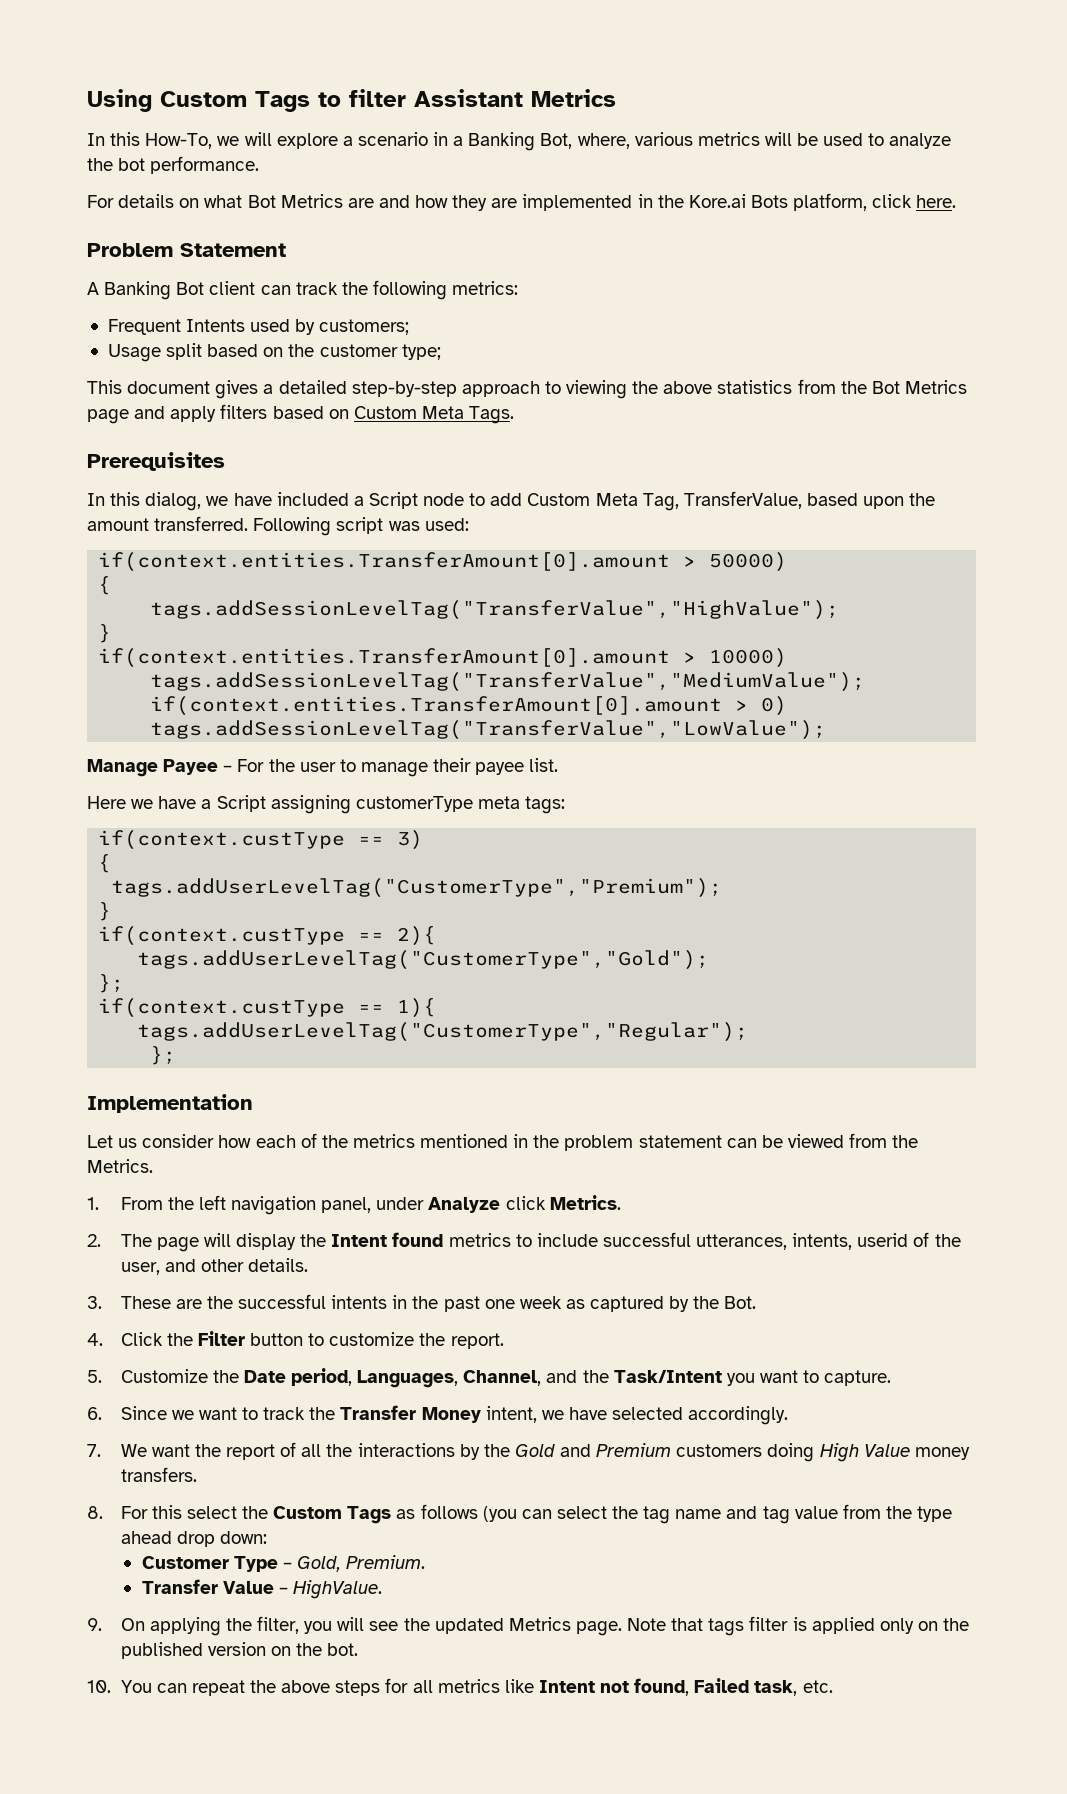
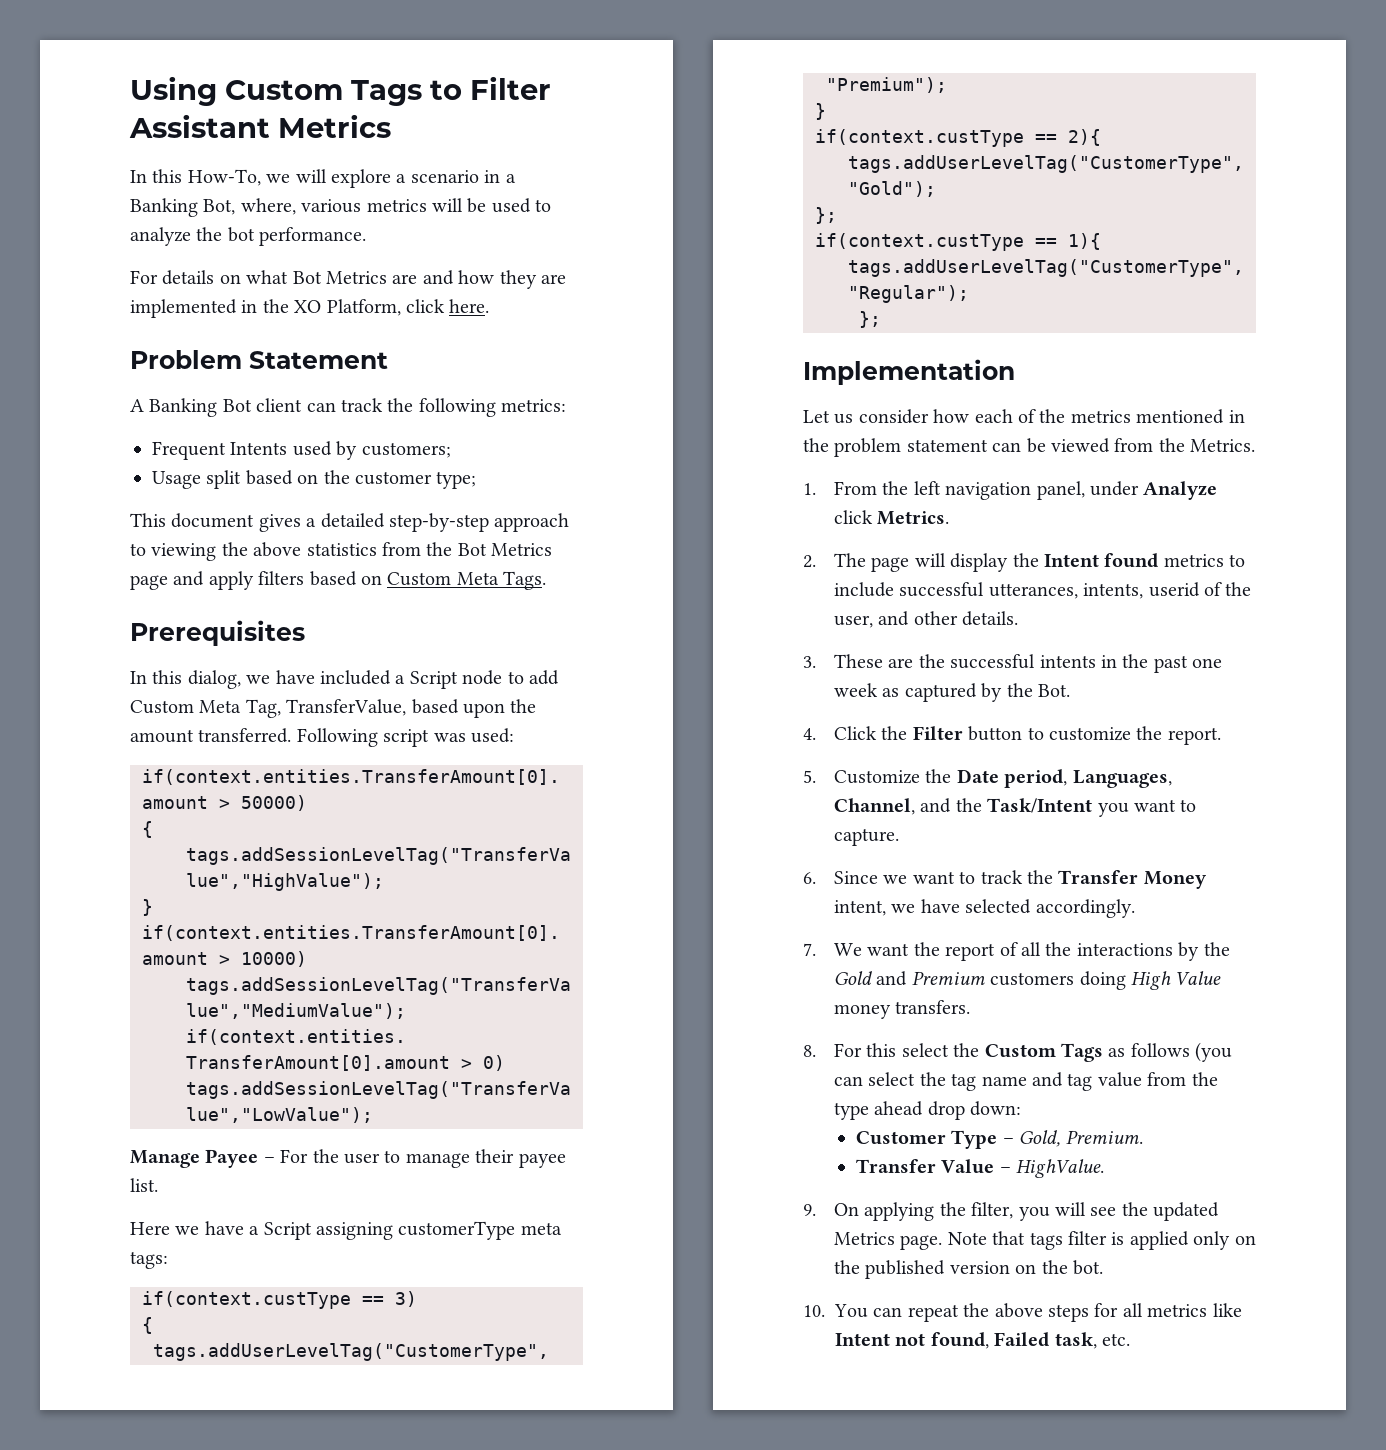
[349,89,406,107] filter -> [470,76,551,100] Filter
[688,193,868,211] Kore.ai Bots platform, -> [294,299,401,316] XO Platform,

